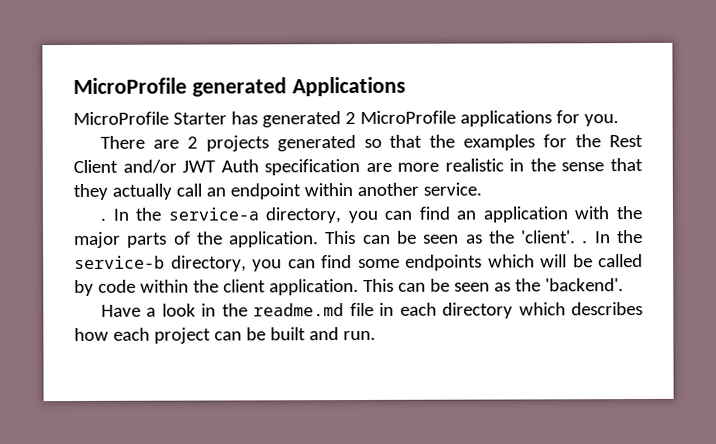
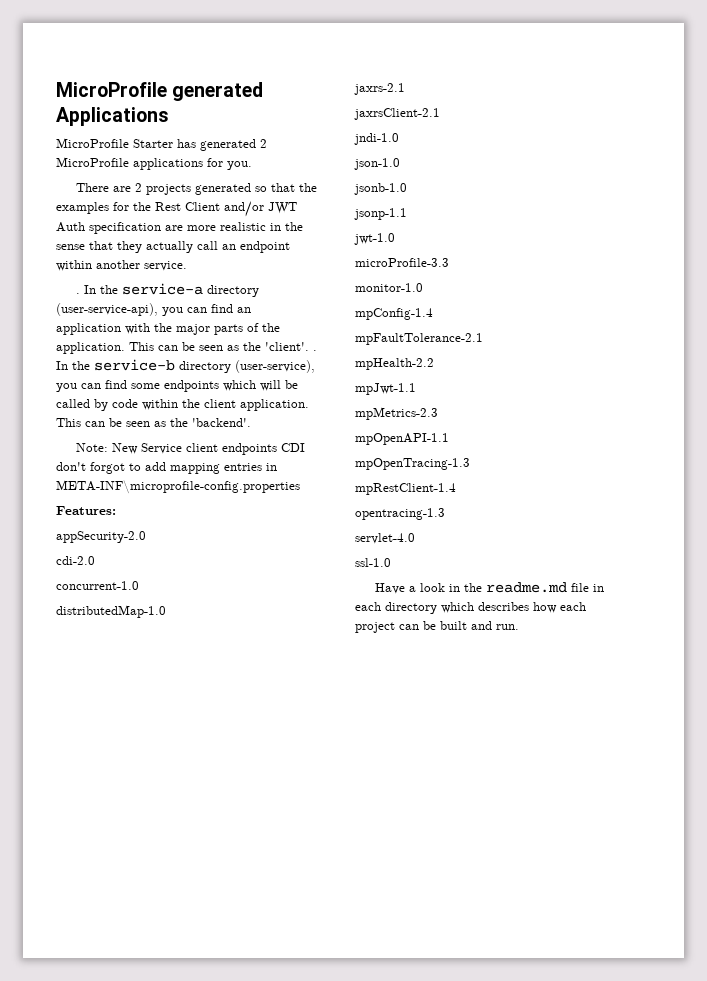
[265,207,343,224] directory, -> [206,285,259,297] [56,303,158,316] directory (user-service-api),
[170,255,247,272] directory, -> [179,360,315,373] directory (user-service),
(624, 285) none -> [75,443,305,455] [56,462,277,474] [56,480,300,494] [56,506,116,515] [56,531,146,543] [56,556,95,565] [56,581,139,590] [56,605,166,618] [354,83,405,95] [354,108,440,120] [354,133,399,145] [354,158,400,170] [354,183,407,195] [354,208,407,220] [354,233,395,245] [355,258,449,267] [355,283,423,292] [355,308,433,320] [355,333,483,345] [355,358,434,370] [355,383,416,395] [355,407,438,420] [355,433,449,445] [355,458,470,470] [355,483,456,495] [355,508,445,520] [355,533,415,544] [355,558,391,567] // Note: New Service client endpoints CDI don't forgot to add mapping entries in META-INF\microprofile-config.properties // Features: // appSecurity-2.0 // cdi-2.0 // concurrent-1.0 // distributedMap-1.0 // jaxrs-2.1 // jaxrsClient-2.1 // jndi-1.0 // json-1.0 // jsonb-1.0 // jsonp-1.1 // jwt-1.0 // microProfile-3.3 // monitor-1.0 // mpConfig-1.4 // mpFaultTolerance-2.1 // mpHealth-2.2 // mpJwt-1.1 // mpMetrics-2.3 // mpOpenAPI-1.1 // mpOpenTracing-1.3 // mpRestClient-1.4 // opentracing-1.3 // servlet-4.0 // ssl-1.0

